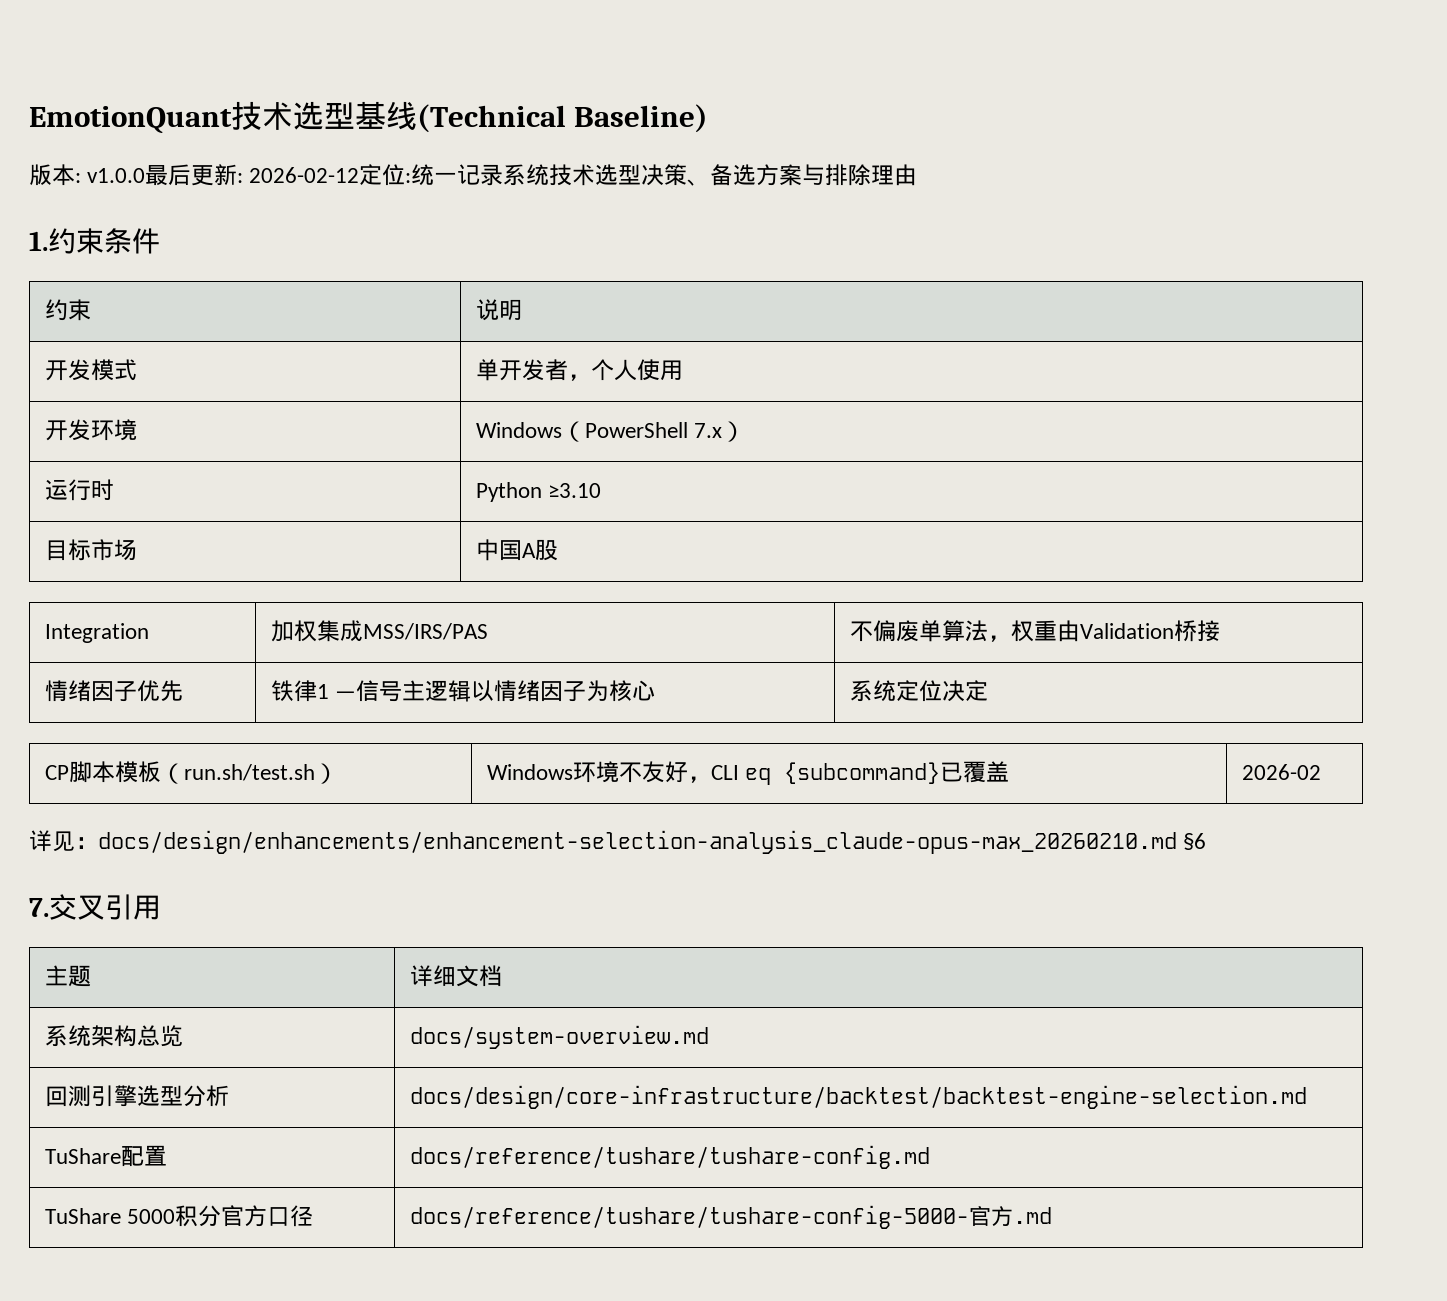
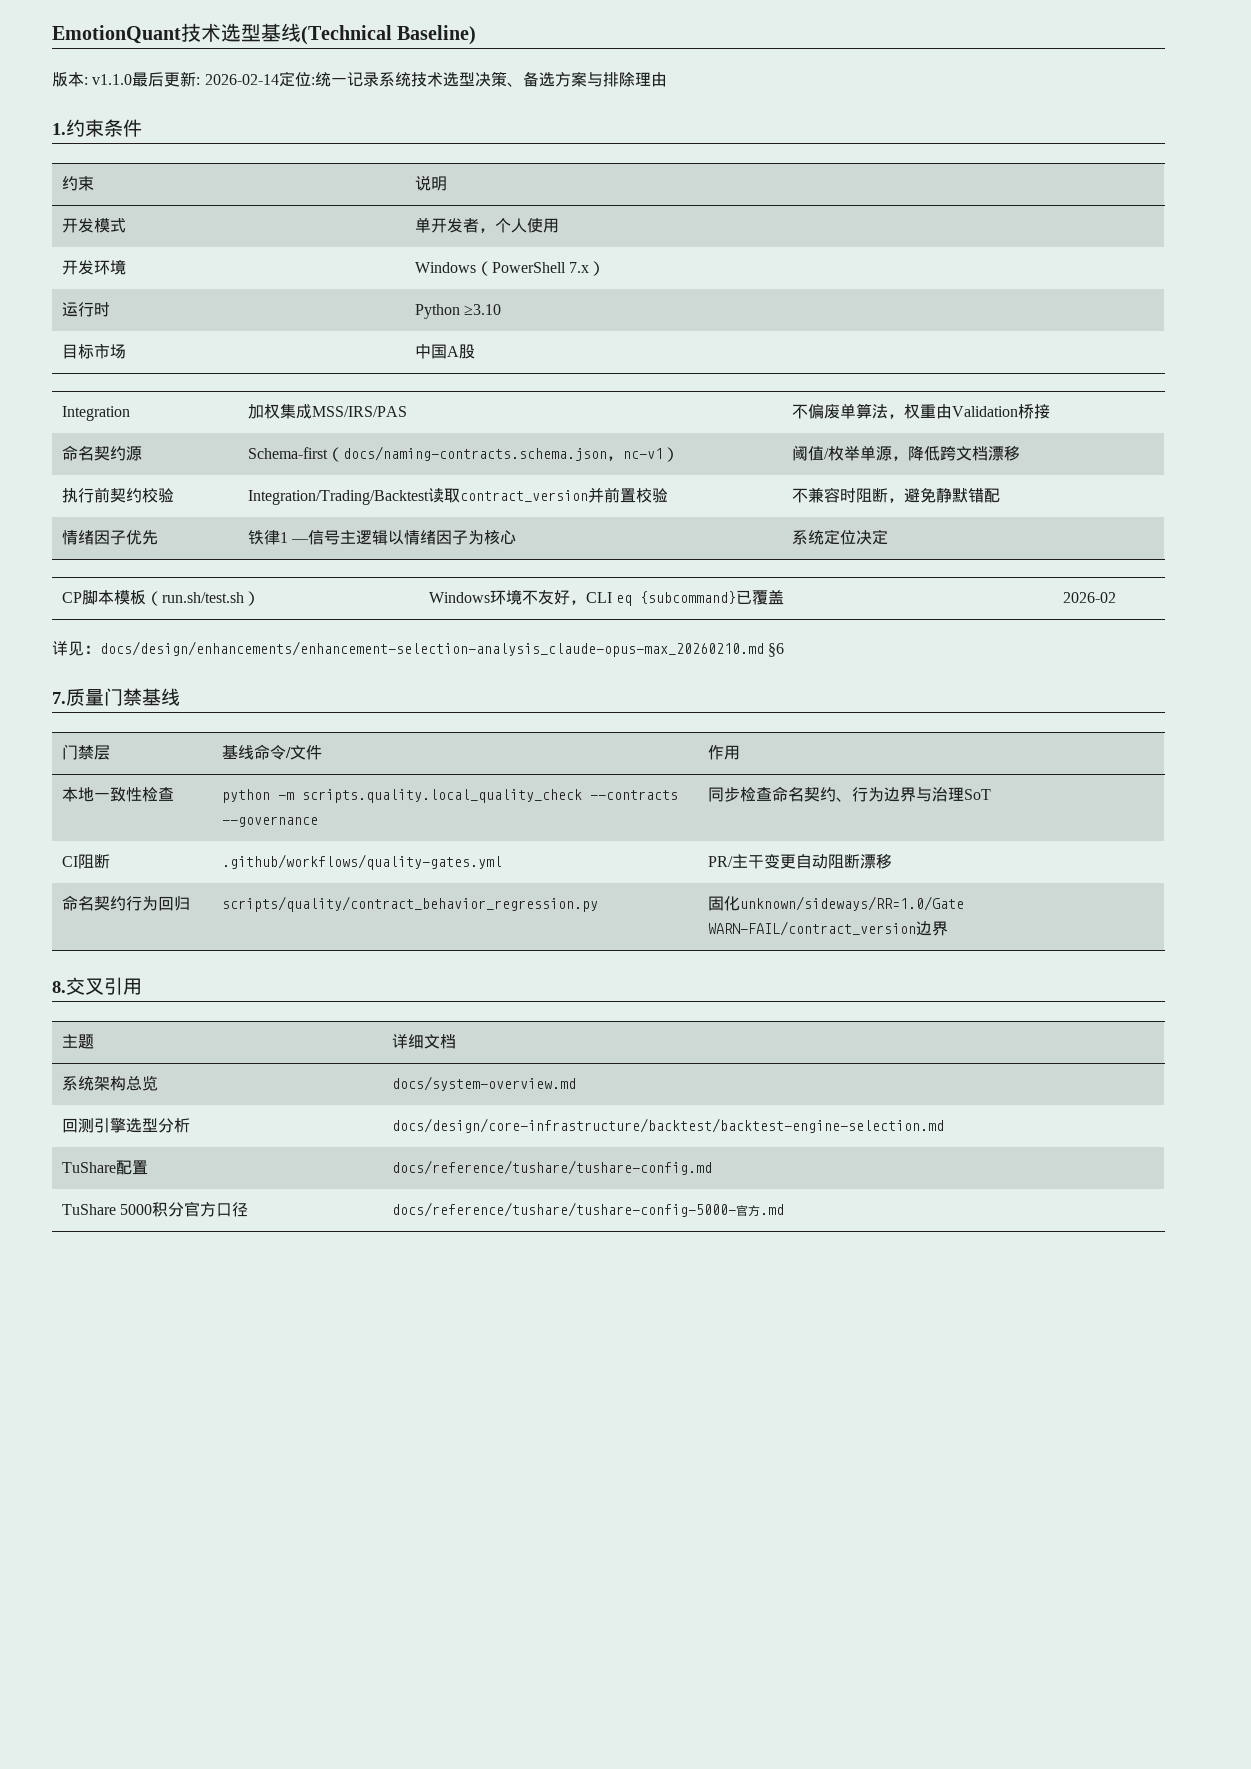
[87,168,146,183] v1.0.0 -> [92,74,133,85] v1.1.0
[249,167,360,183] 2026-02-12 -> [204,74,279,85] 2026-02-14
(1221, 631) none -> [62,445,143,461] [248,446,680,462] [792,445,1021,461] [62,487,175,503] [248,487,669,505] [792,487,1001,503] // 命名契约源 | Schema-first（docs/naming-contracts.schema.json，nc-v1） | 阈值/枚举单源，降低跨文档漂移 // 执行前契约校验 | Integration/Trading/Backtest读取contract_version并前置校验 | 不兼容时阻断，避免静默错配
(49, 907) none -> [66,688,180,706] [62,744,111,760] [222,744,323,760] [708,745,741,760] [62,787,175,802] [222,789,679,803] [222,816,319,827] [708,786,992,802] [62,854,111,869] [222,854,503,870] [708,854,893,869] [62,895,191,911] [222,896,599,912] [708,896,965,911] [708,921,949,936] [52,981,66,993] 质量门禁基线 // 门禁层 | 基线命令/文件 | 作用 // 本地一致性检查 | python -m scripts.quality.local_quality_check --contracts --governance | 同步检查命名契约、行为边界与治理SoT // CI阻断 | .github/workflows/quality-gates.yml | PR/主干变更自动阻断漂移 // 命名契约行为回归 | scripts/quality/contract_behavior_regression.py | 固化unknown/sideways/RR=1.0/Gate WARN-FAIL/contract_version边界 // 8.

